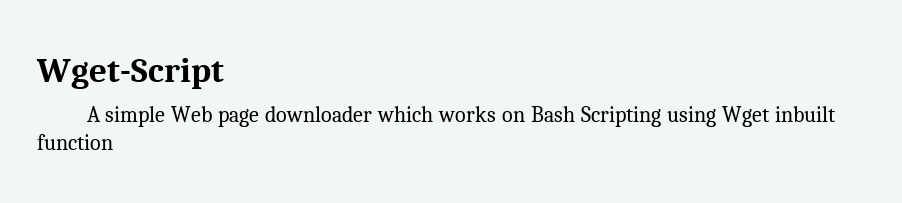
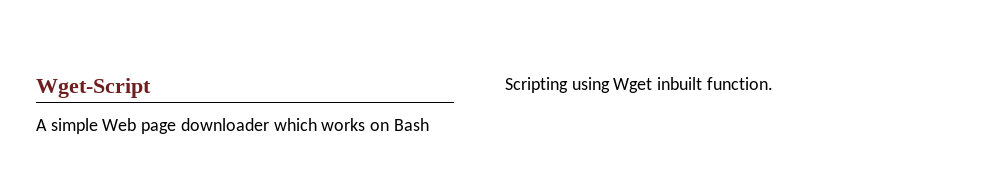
[37,134,113,150] function -> [706,77,773,90] function.

